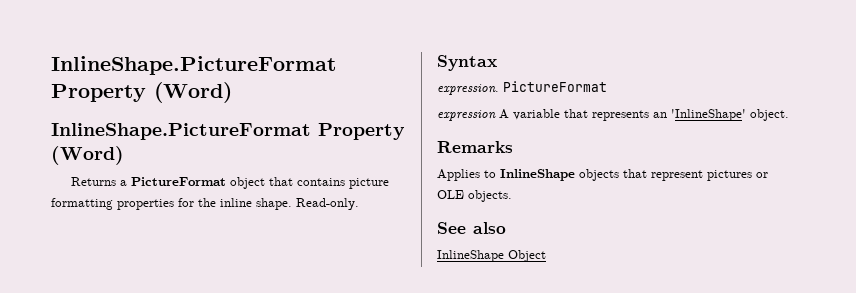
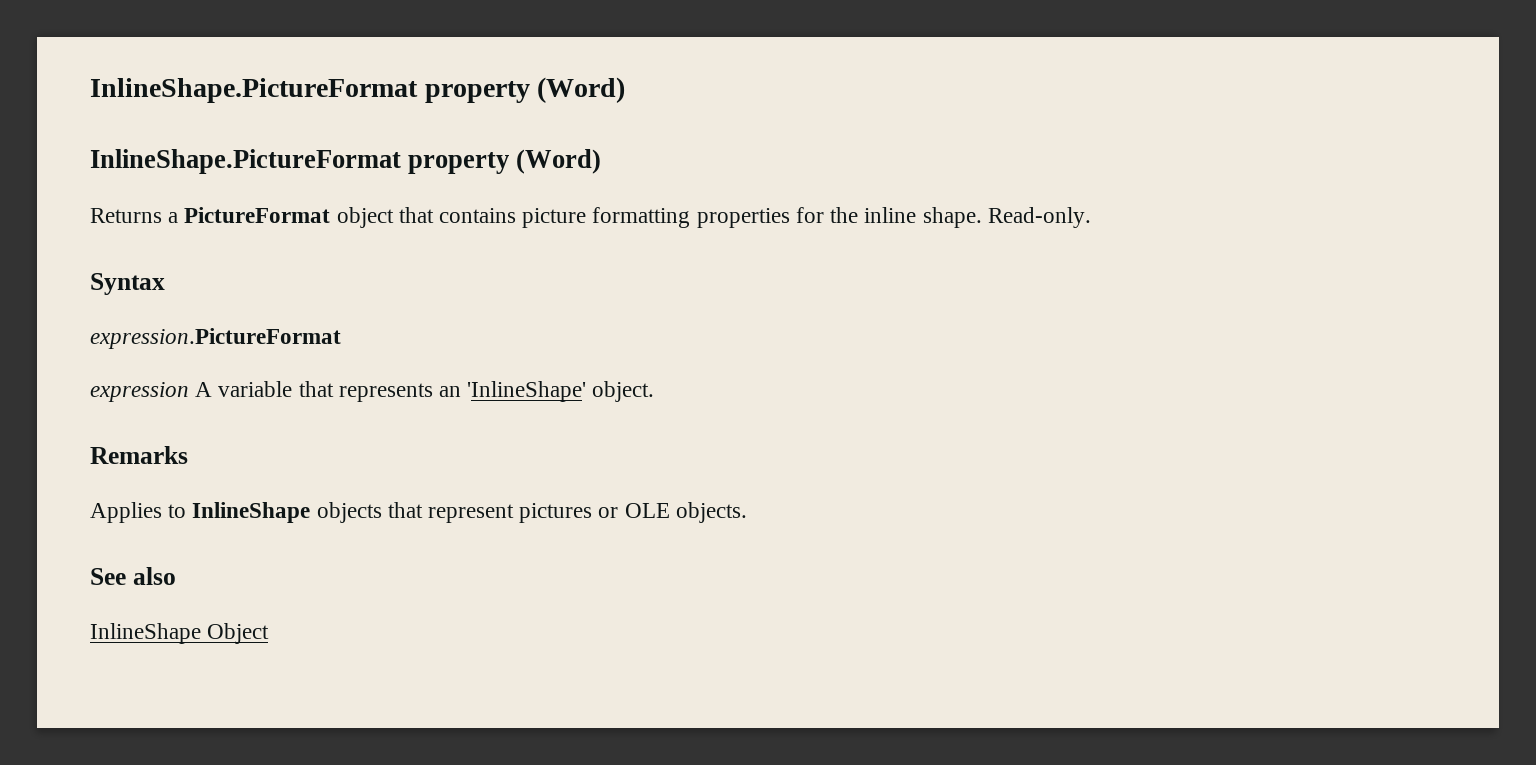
[51,56,336,75] [51,84,146,102] InlineShape.PictureFormat Property -> [90,78,530,103] InlineShape.PictureFormat property
[318,123,405,140] Property -> [408,152,510,174] property
[437,81,607,95] expression. PictureFormat -> [90,328,341,349] expression.PictureFormat

